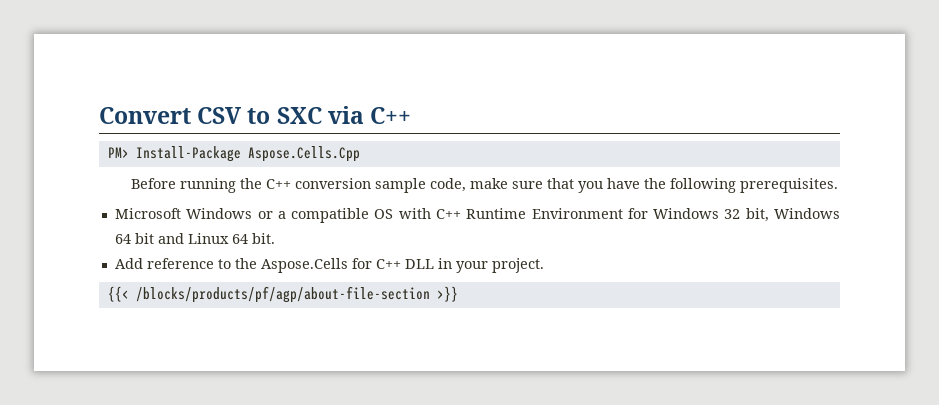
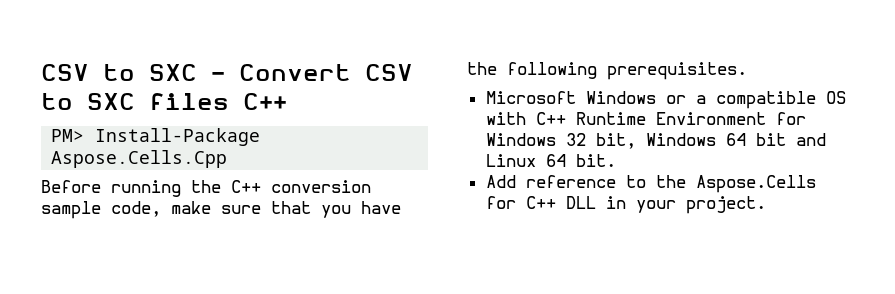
(99, 115) none -> [41,64,225,81] CSV to SXC -
[327,106,364,124] via -> [149,93,229,110] files
[107,286,458,303] // {{< /blocks/products/pf/agp/about-file-section >}} -> (766, 205) none

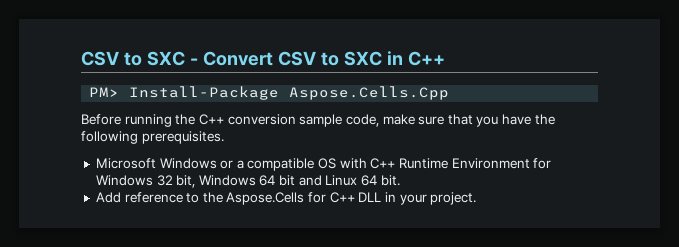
[149,93,229,110] files -> [386,51,403,65] in

